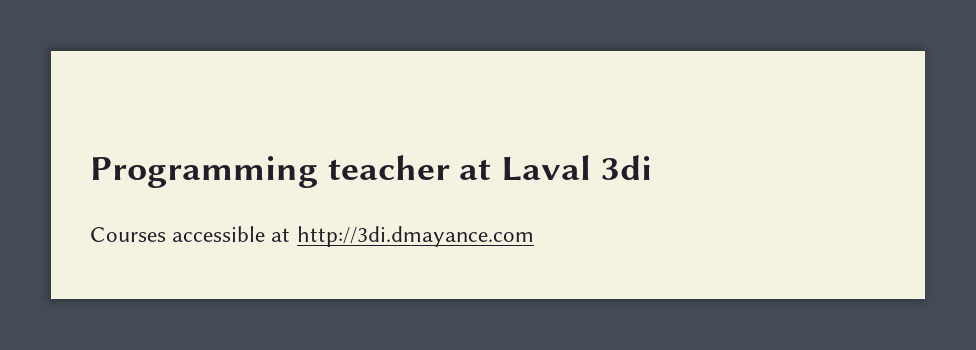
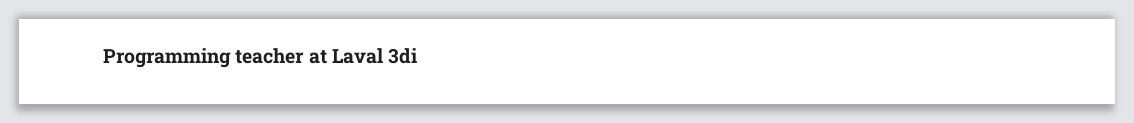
[90,226,534,247] // Courses accessible at http://3di.dmayance.com -> (418, 56) none

